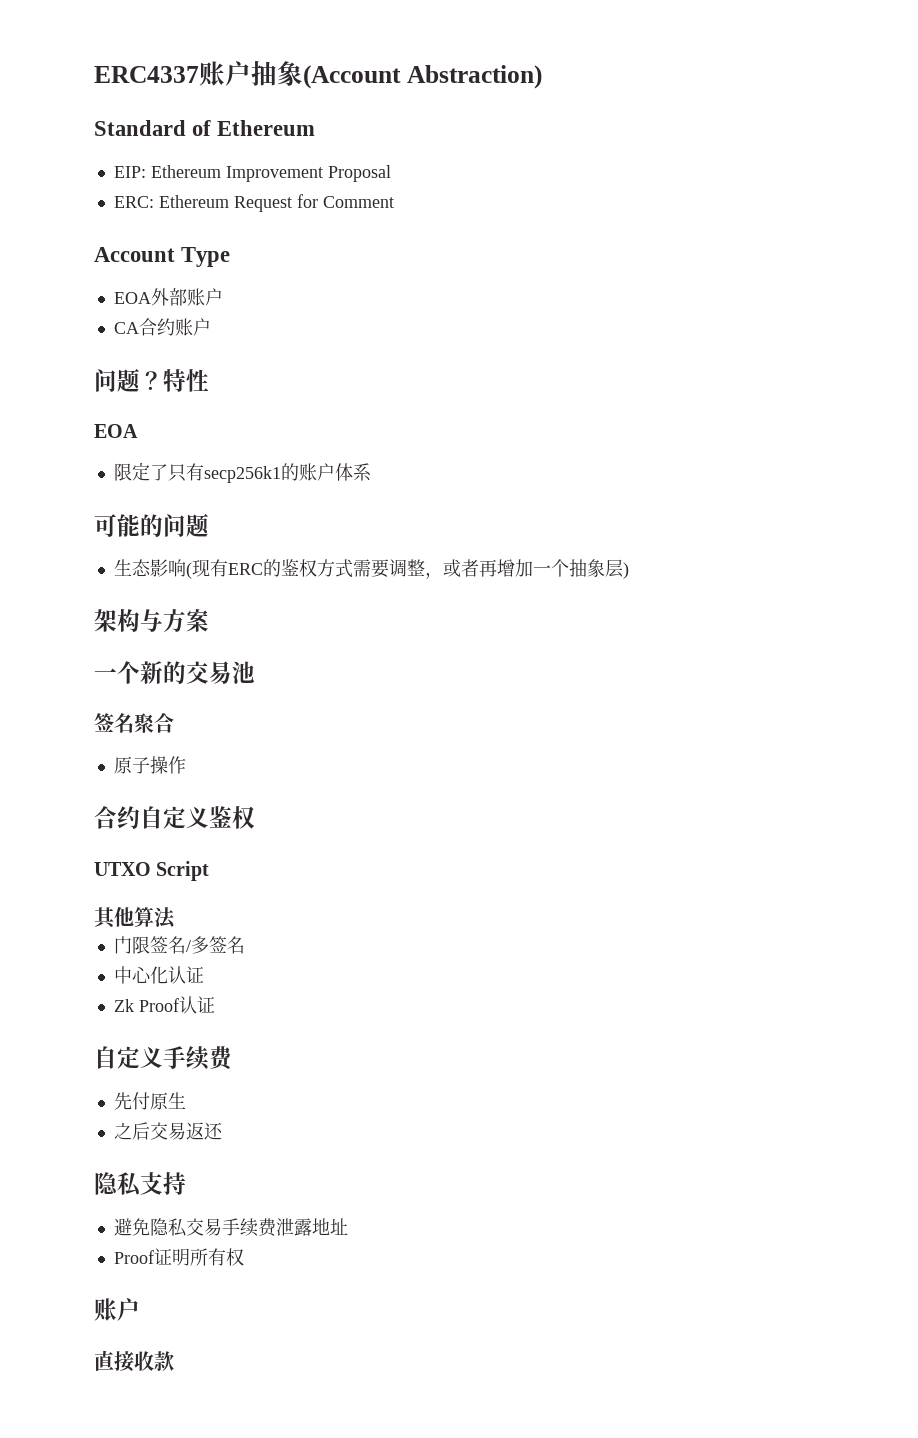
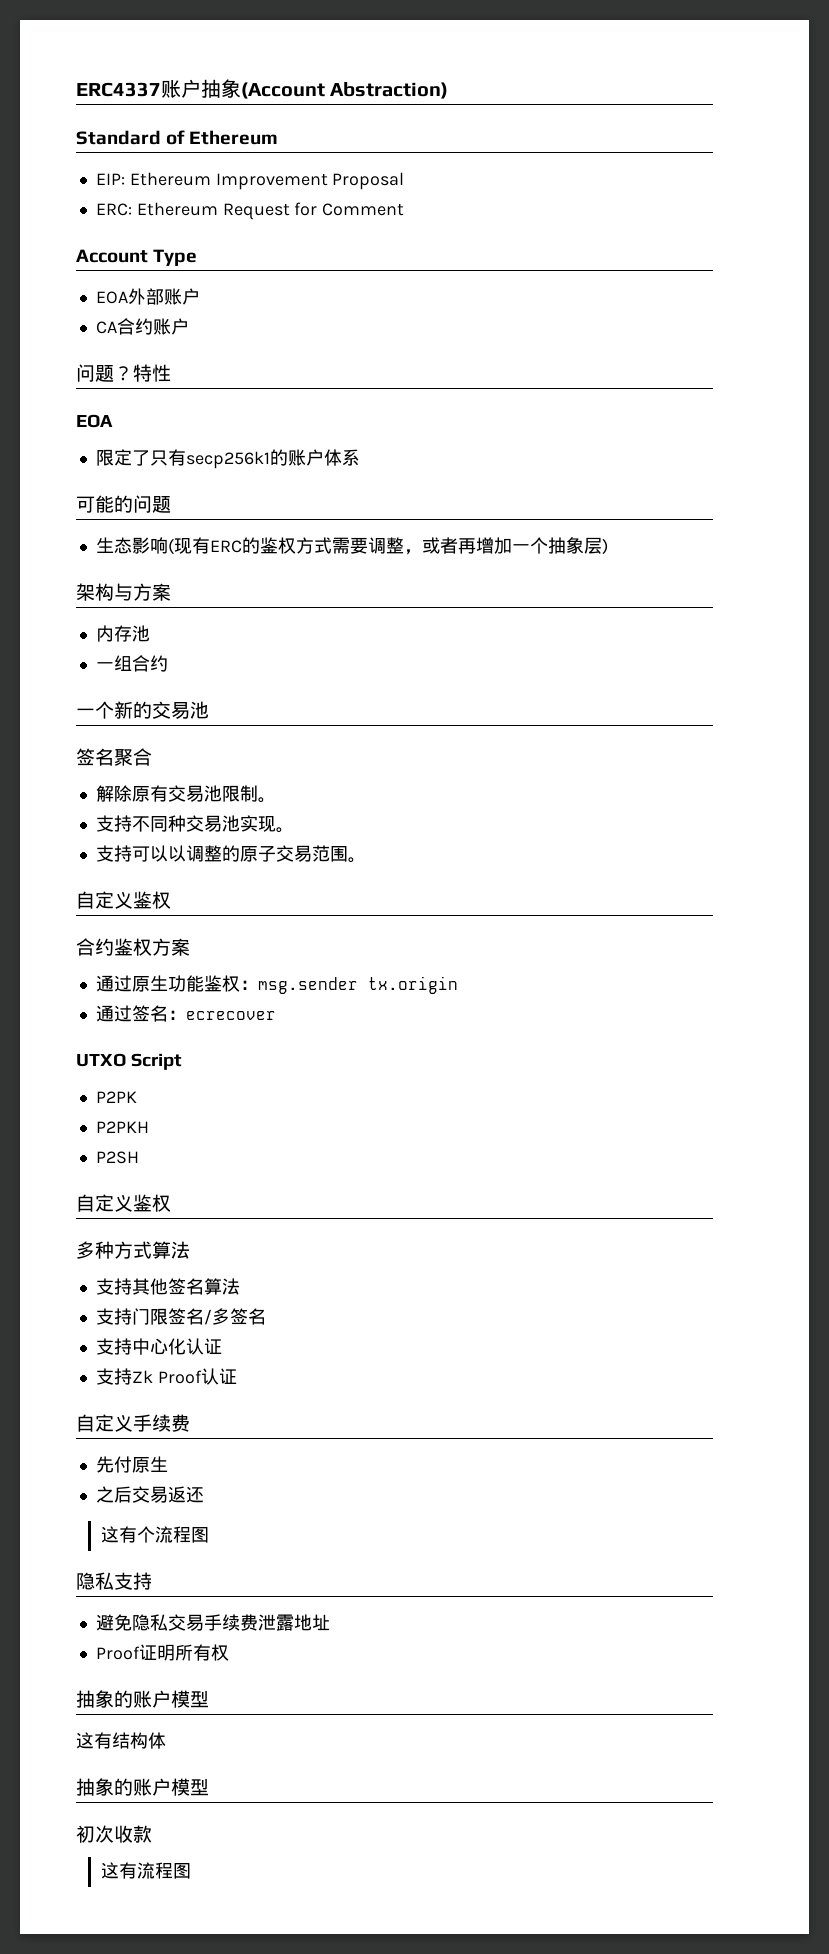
(209, 620) none -> [95,625,150,642] [95,655,168,672] // 内存池 // 一组合约
[113,756,186,774] [94,806,255,829] [94,861,210,881] [94,907,176,929] 原子操作 // 合约自定义鉴权 // UTXO Script // 其他算法 // -> [95,785,276,803] [95,815,294,833] [95,845,366,863] [76,891,171,909] [76,938,190,956] [95,975,458,994] [95,1005,276,1022] [76,1053,182,1070] [95,1091,137,1103] [95,1121,149,1133] [95,1151,139,1164] [76,1194,171,1212] [76,1241,190,1259] [95,1278,240,1295] [95,1308,132,1325] 解除原有交易池限制。 // 支持不同种交易池实现。 // 支持可以以调整的原子交易范围。 // 自定义鉴权 // 合约鉴权方案 // 通过原生功能鉴权：msg.sender tx.origin // 通过签名：ecrecover // UTXO Script // P2PK // P2PKH // P2SH // 自定义鉴权 // 多种方式算法 // 支持其他签名算法 // 支持
(245, 945) none -> [95,1338,132,1355] 支持
(204, 974) none -> [95,1368,132,1385] 支持
(223, 1131) none -> [100,1526,209,1543] // 这有个流程图
[94,1298,140,1321] [94,1350,134,1372] 账户 // 直接 -> [76,1690,209,1708] [76,1732,166,1749] [76,1778,209,1796] [76,1825,114,1843] 抽象的账户模型 // 这有结构体 // 抽象的账户模型 // 初次
(174, 1361) none -> [100,1862,191,1879] // 这有流程图

